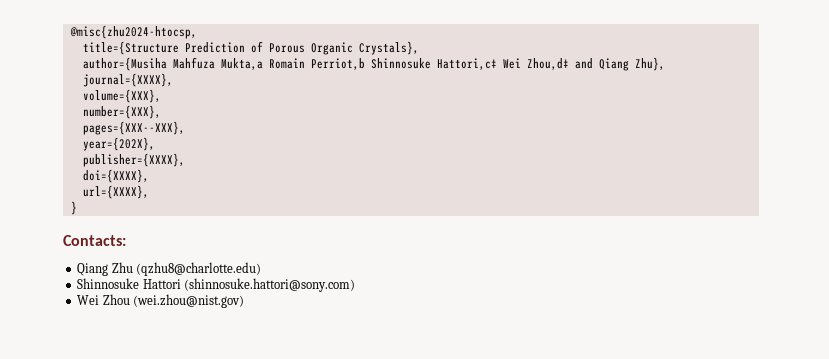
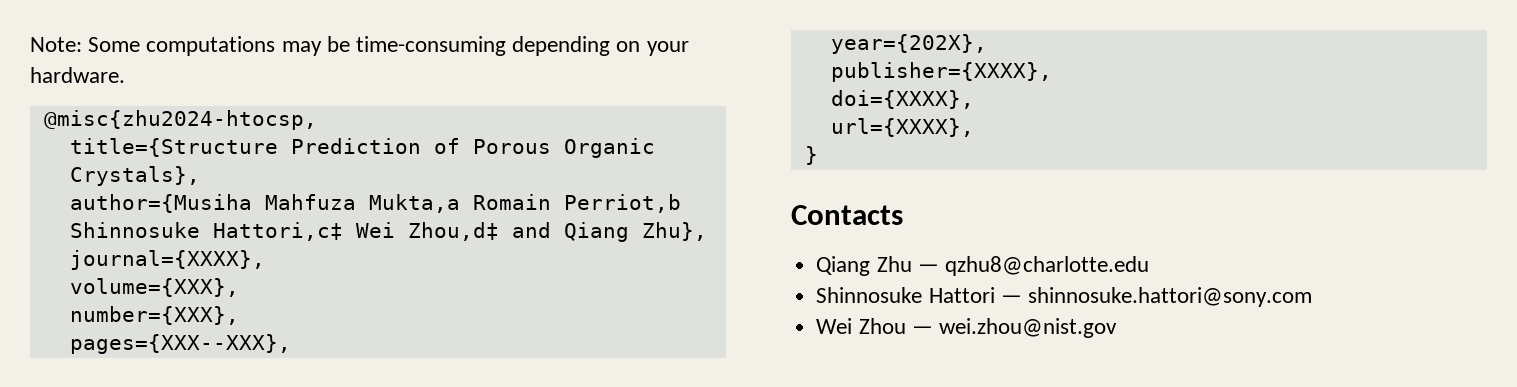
(69, 32) none -> [30,36,689,56] [30,67,125,83] Note: Some computations may be time-consuming depending on your hardware. //
[63,235,126,246] Contacts: -> [791,205,903,225] Contacts
[136,262,262,276] (qzhu8@charlotte.edu) -> [917,256,1149,276] — qzhu8@charlotte.edu
[184,278,356,292] (shinnosuke.hattori@sony.com) -> [1000,287,1312,307] — shinnosuke.hattori@sony.com
[133,294,245,308] (wei.zhou@nist.gov) -> [911,318,1117,338] — wei.zhou@nist.gov

